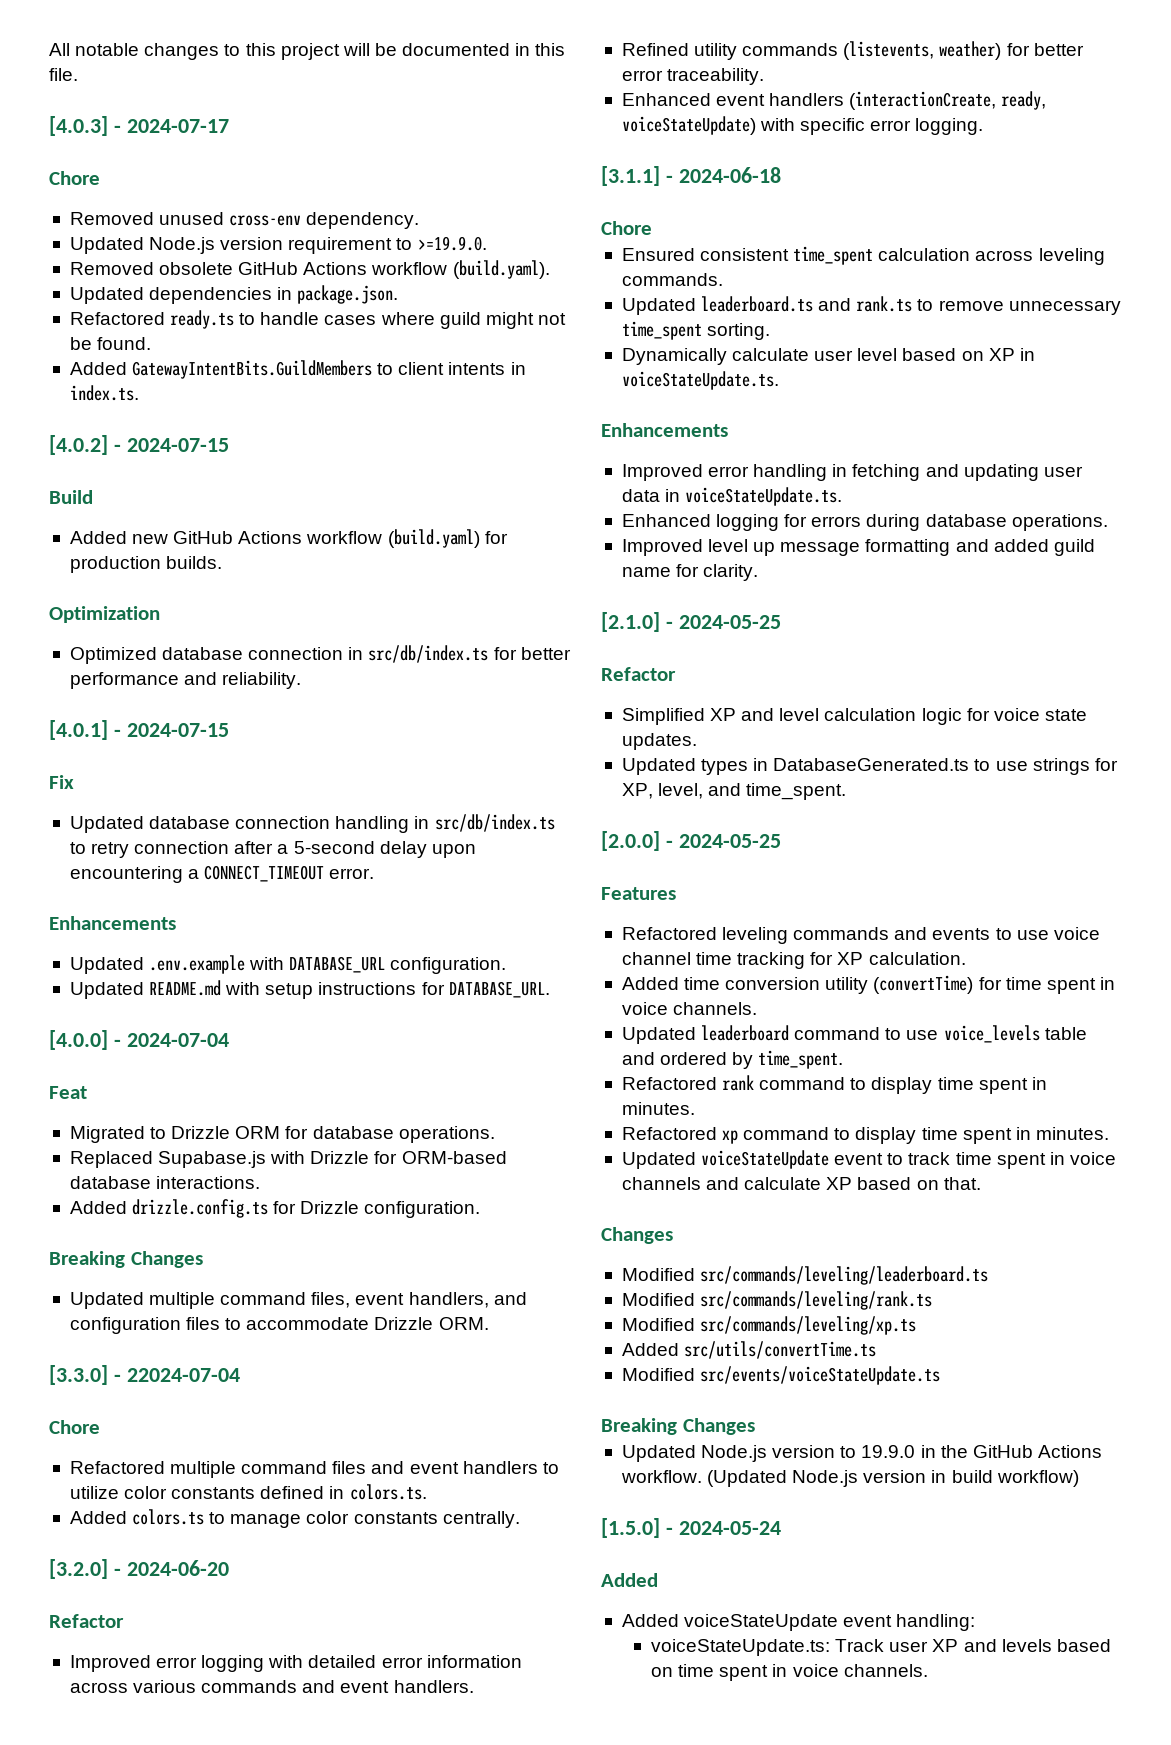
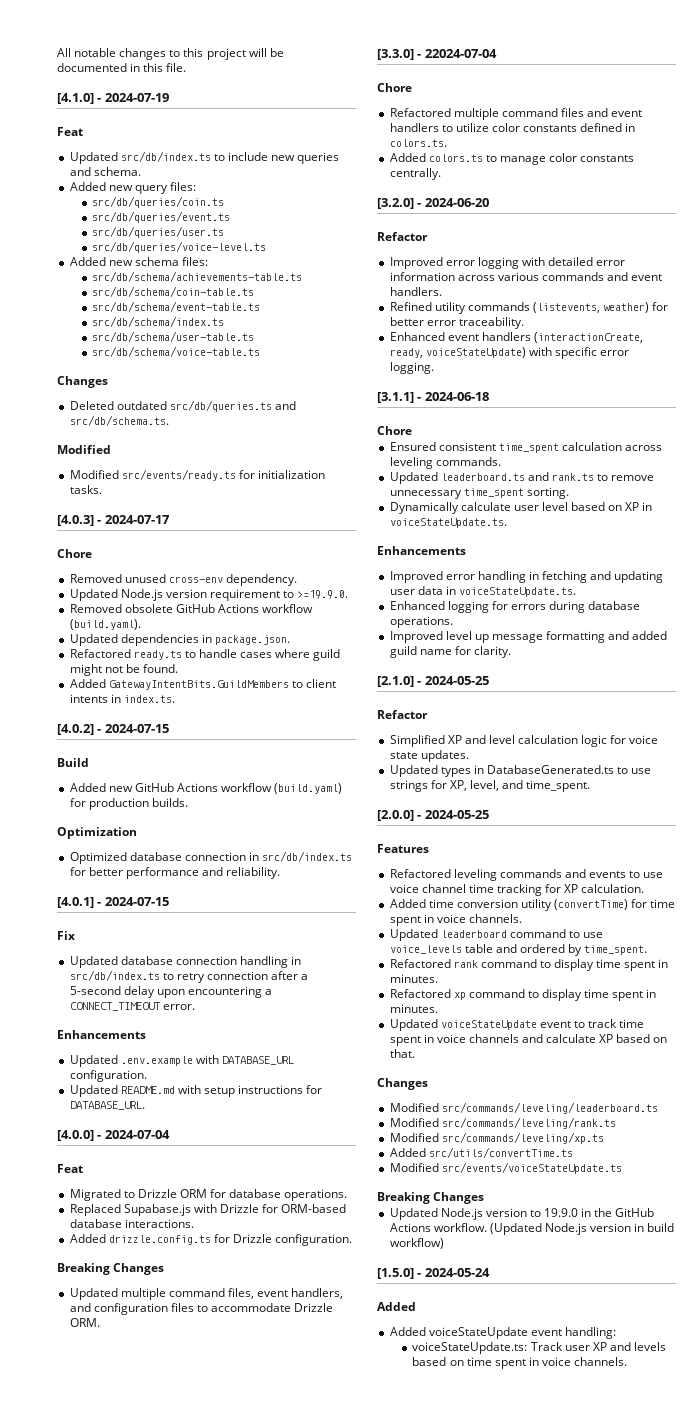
(78, 74) none -> [57,93,169,104] [57,127,83,136] [69,151,340,164] [69,167,141,176] [69,182,196,194] [92,196,225,208] [92,211,231,223] [92,226,225,238] [92,241,267,253] [69,257,208,266] [92,271,303,282] [92,286,255,297] [92,301,261,312] [92,316,225,327] [92,331,255,342] [92,346,261,357] [57,376,108,388] [69,400,296,412] [69,415,169,426] [57,445,111,454] [69,469,325,481] [69,485,102,494] // [4.1.0] - 2024-07-19 // Feat // Updated src/db/index.ts to include new queries and schema. // Added new query files: // src/db/queries/coin.ts // src/db/queries/event.ts // src/db/queries/user.ts // src/db/queries/voice-level.ts // Added new schema files: // src/db/schema/achievements-table.ts // src/db/schema/coin-table.ts // src/db/schema/event-table.ts // src/db/schema/index.ts // src/db/schema/user-table.ts // src/db/schema/voice-table.ts // Changes // Deleted outdated src/db/queries.ts and src/db/schema.ts. // Modified // Modified src/events/ready.ts for initialization tasks.

